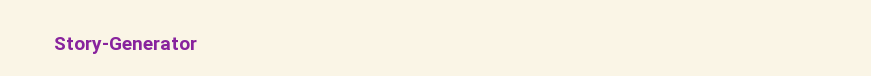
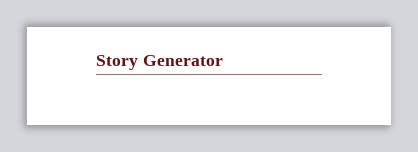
[54,37,197,54] Story-Generator -> [96,55,223,70] Story Generator

